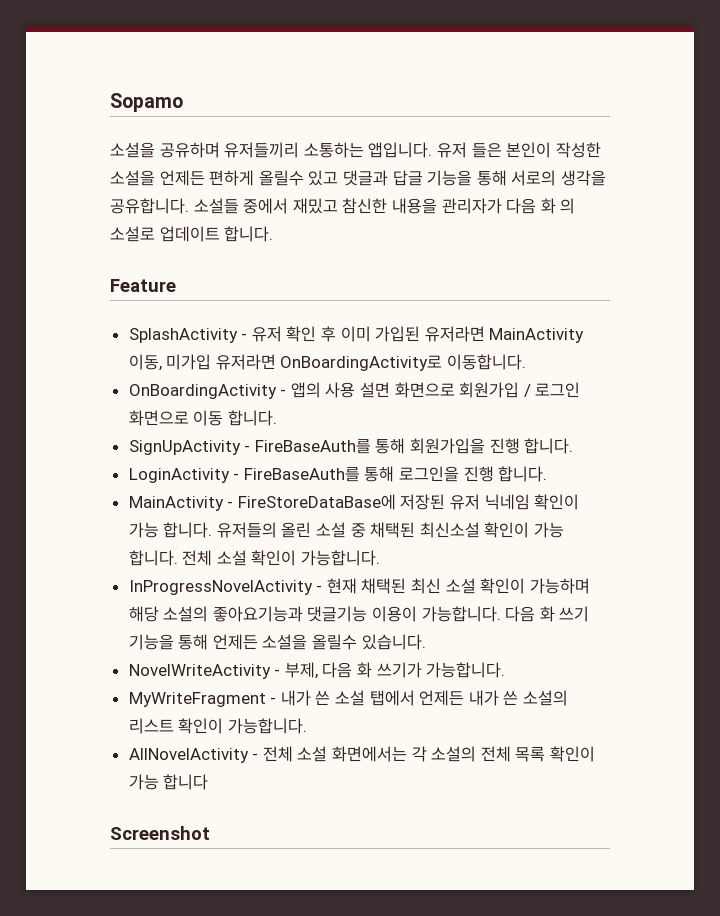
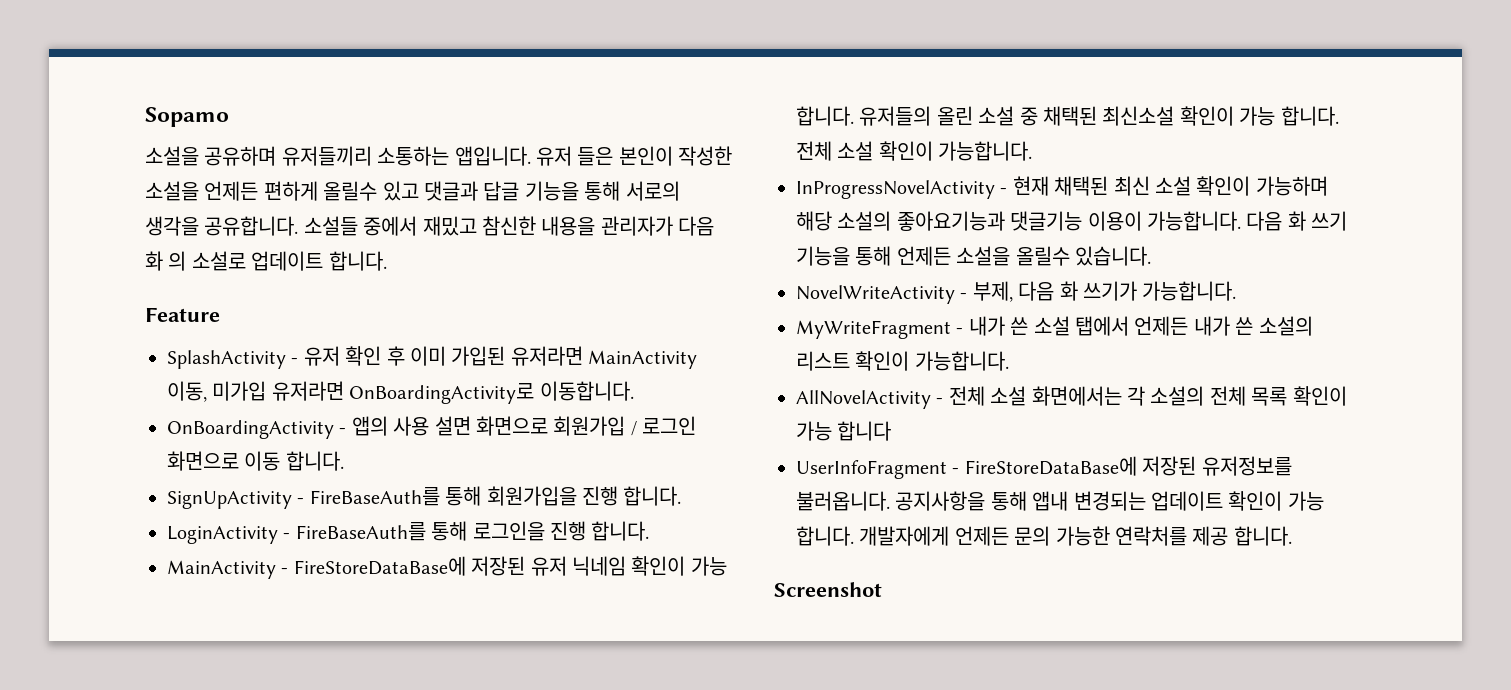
(209, 782) none -> [796,456,1292,479] [796,491,1324,511] [796,526,1292,546] // UserInfoFragment - FireStoreDataBase에 저장된 유저정보를 불러옵니다. 공지사항을 통해 앱내 변경되는 업데이트 확인이 가능 합니다. 개발자에게 언제든 문의 가능한 연락처를 제공 합니다.

